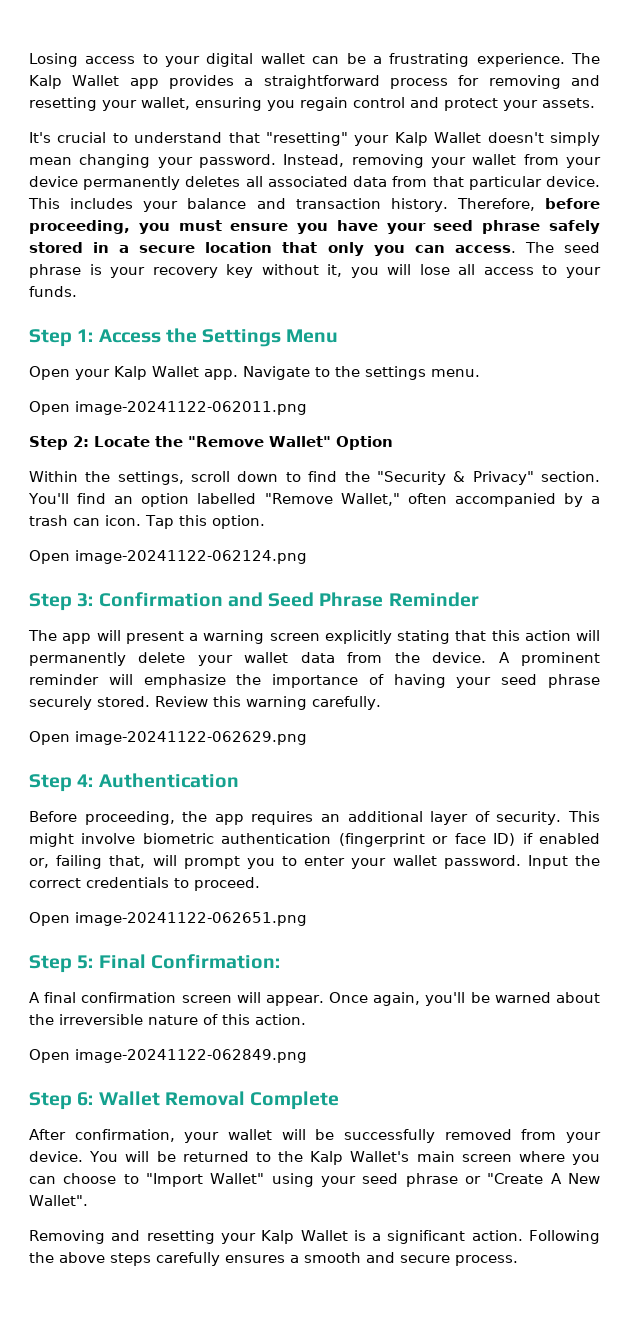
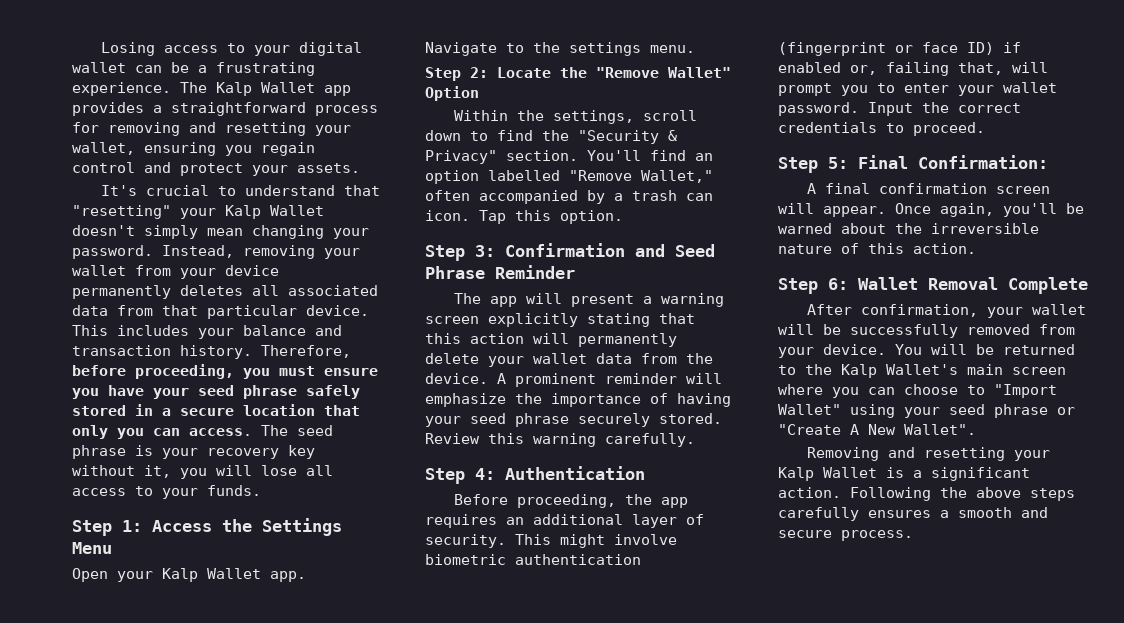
[29,401,307,415] // Open image-20241122-062011.png -> (695, 49) none
[29,550,307,564] // Open image-20241122-062124.png -> (623, 217) none
[29,731,307,745] // Open image-20241122-062629.png -> (695, 440) none
[29,912,307,926] // Open image-20241122-062651.png -> (985, 129) none
[29,1049,307,1063] // Open image-20241122-062849.png -> (976, 248) none

